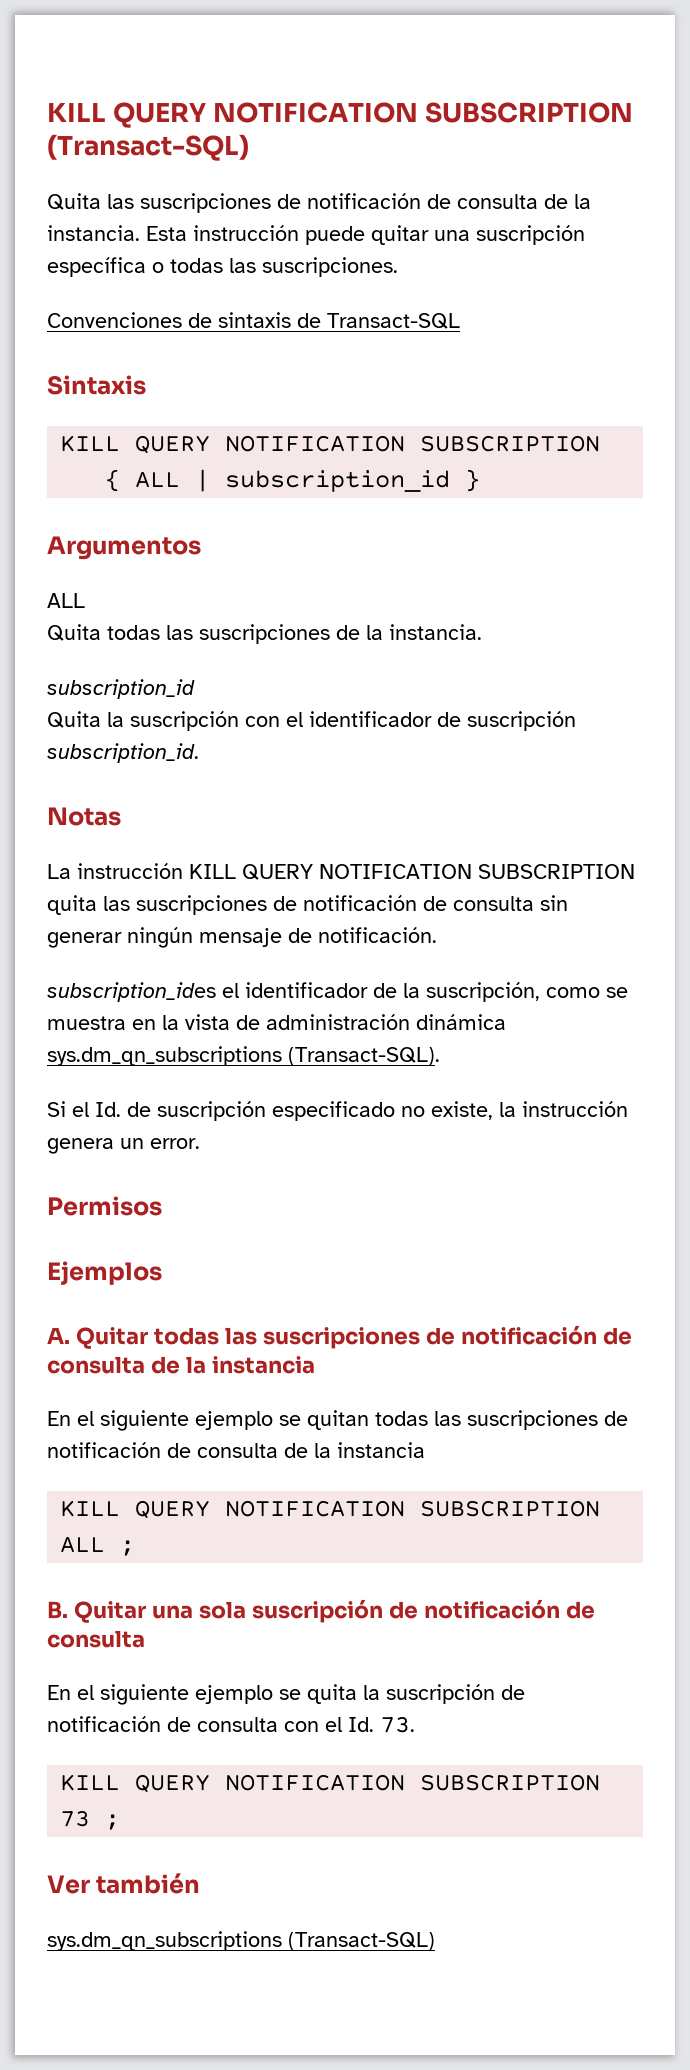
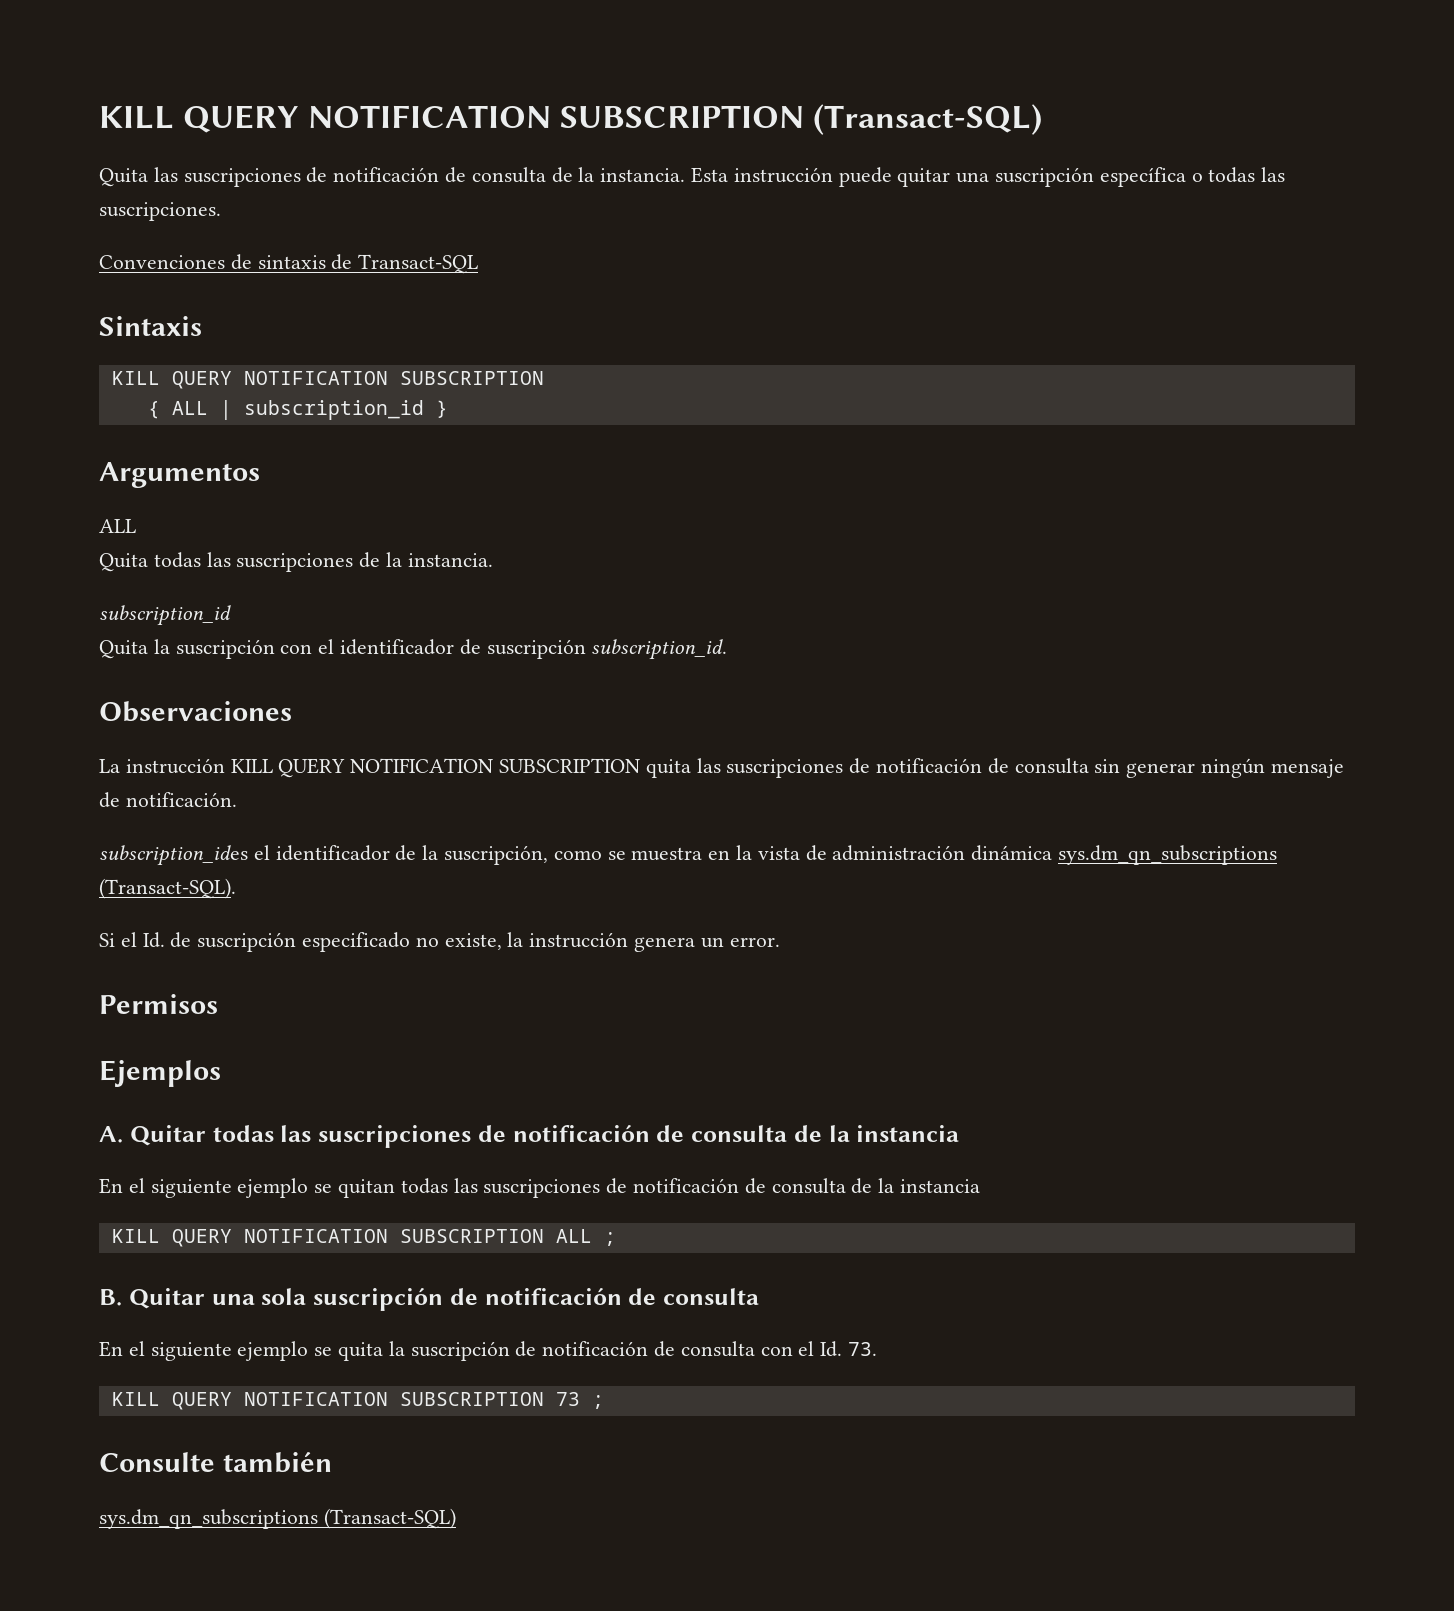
[47,807,121,826] Notas -> [99,701,292,722] Observaciones
[47,1875,90,1894] Ver -> [99,1452,215,1472] Consulte

